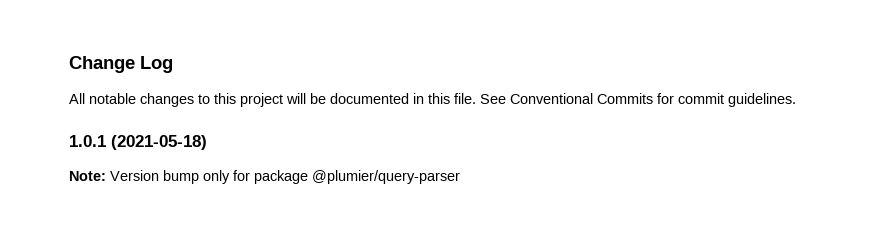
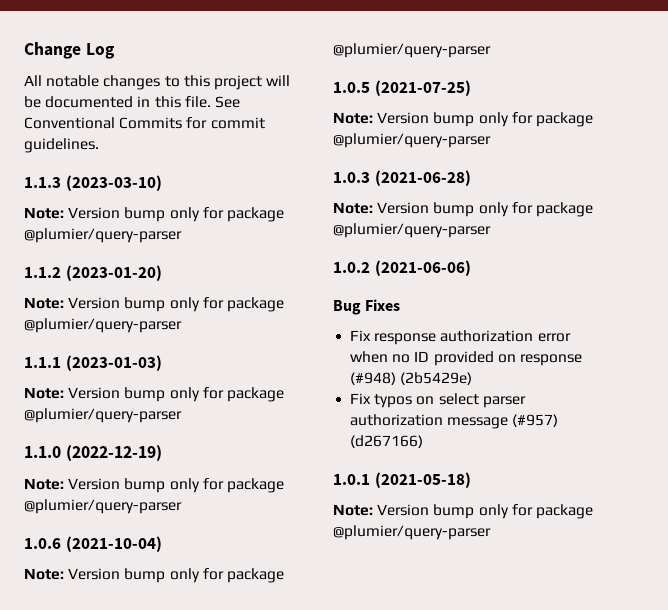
(796, 100) none -> [24,175,162,191] [24,207,284,222] [24,228,182,243] [24,265,162,281] [24,297,284,312] [24,318,182,333] [24,355,162,371] [24,387,284,402] [24,408,182,423] [24,445,162,461] [24,478,284,493] [24,499,182,514] [24,536,162,552] [24,568,284,583] [333,43,491,58] [333,80,471,96] [333,112,593,127] [333,133,491,148] [333,170,471,186] [333,202,593,217] [333,223,491,238] [333,260,471,276] [333,299,401,315] [350,330,571,345] [350,351,582,366] [350,372,473,385] [350,393,526,408] [350,414,559,429] [350,435,424,448] // 1.1.3 (2023-03-10) // Note: Version bump only for package @plumier/query-parser // 1.1.2 (2023-01-20) // Note: Version bump only for package @plumier/query-parser // 1.1.1 (2023-01-03) // Note: Version bump only for package @plumier/query-parser // 1.1.0 (2022-12-19) // Note: Version bump only for package @plumier/query-parser // 1.0.6 (2021-10-04) // Note: Version bump only for package @plumier/query-parser // 1.0.5 (2021-07-25) // Note: Version bump only for package @plumier/query-parser // 1.0.3 (2021-06-28) // Note: Version bump only for package @plumier/query-parser // 1.0.2 (2021-06-06) // Bug Fixes // Fix response authorization error when no ID provided on response (#948) (2b5429e) // Fix typos on select parser authorization message (#957) (d267166)

